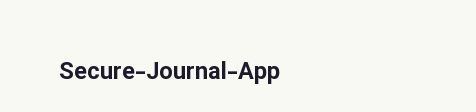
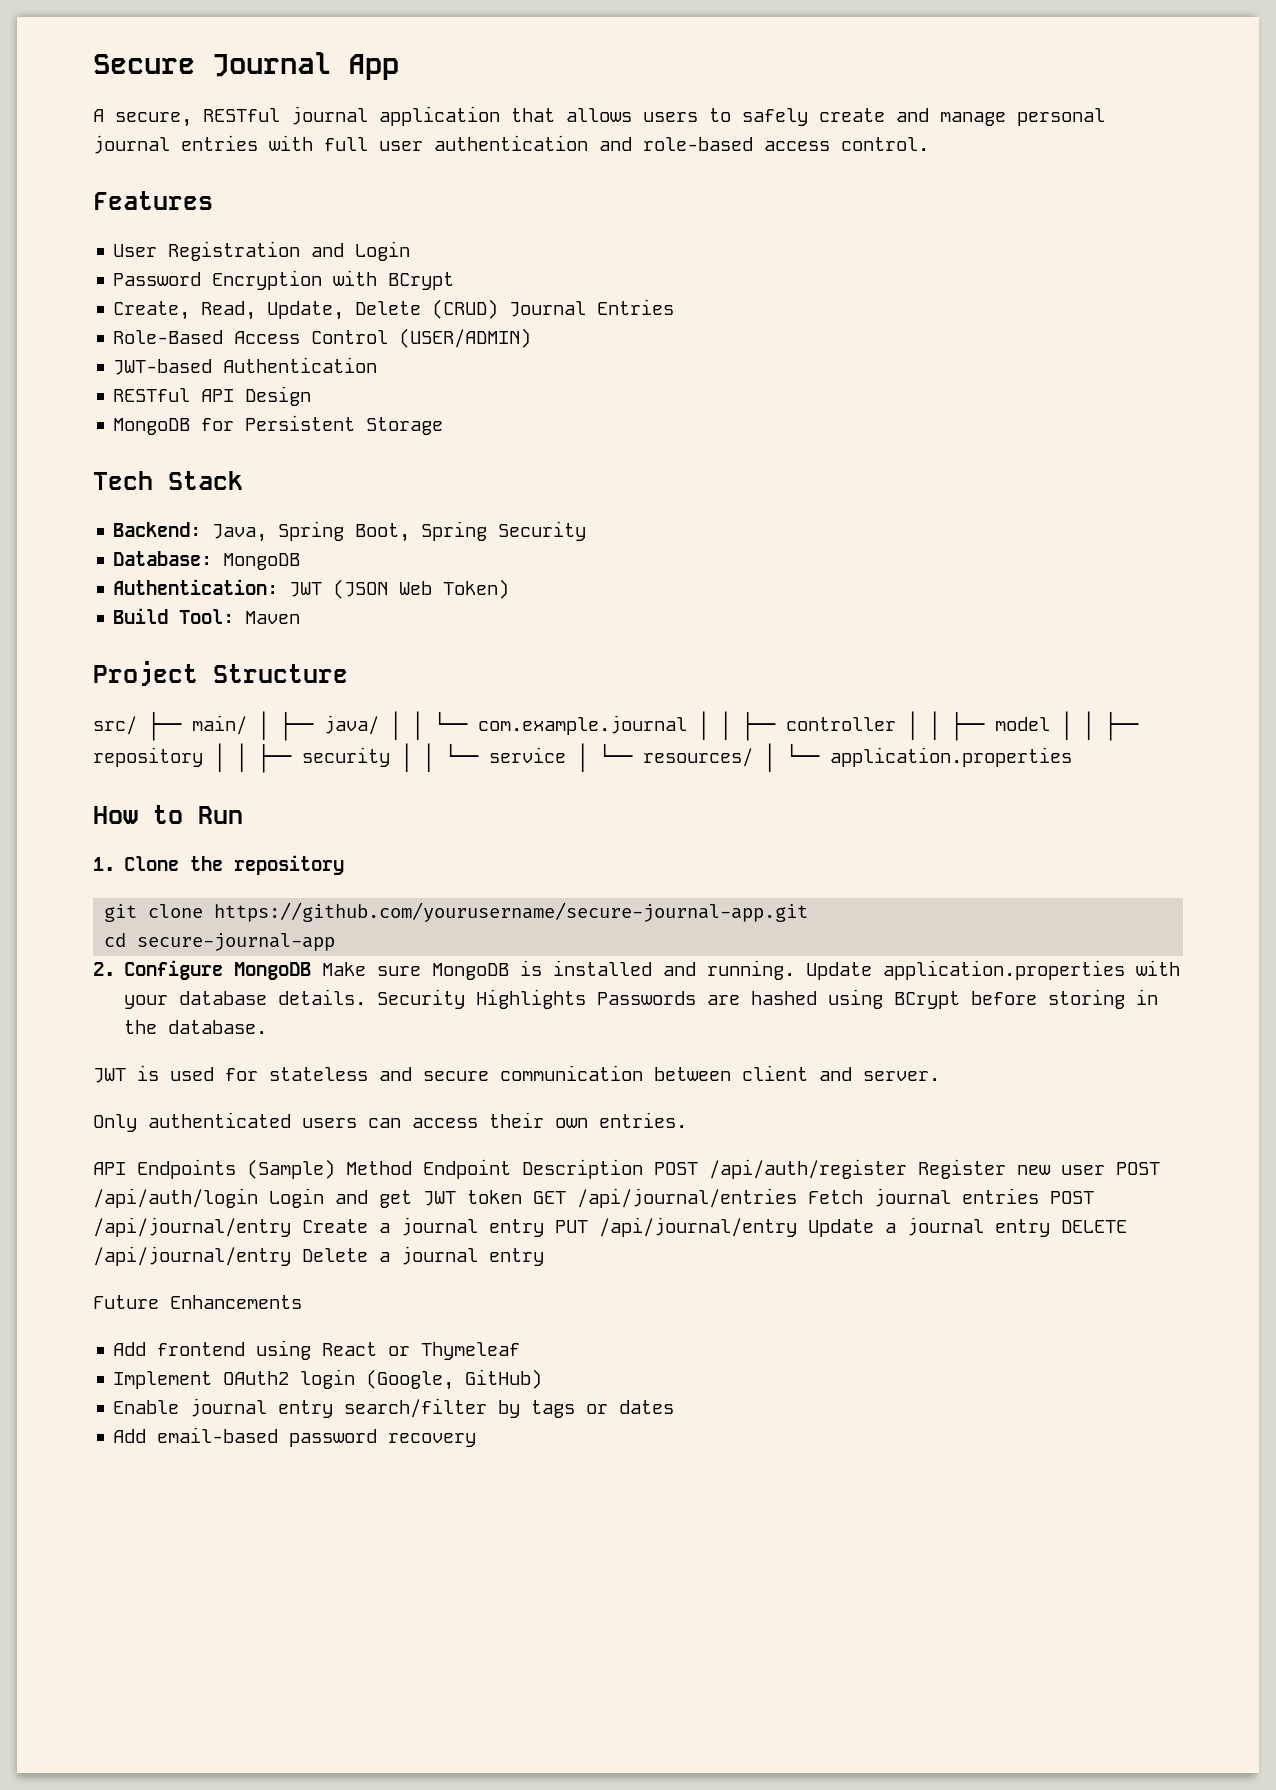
[59,61,280,84] Secure-Journal-App -> [93,52,399,80] [93,106,1105,127] [93,135,929,154] [93,191,213,210] [113,241,411,261] [113,270,455,290] [113,299,675,320] [113,328,532,348] [113,357,378,375] [113,386,312,406] [113,415,444,435] [93,471,243,490] [113,521,587,542] [113,551,301,570] [113,579,510,599] [113,608,301,624] [93,661,348,686] [93,711,1139,741] [93,743,1072,773] [93,805,243,824] [93,855,345,875] [104,902,809,922] [104,933,336,951] [93,960,1181,980] [124,989,1159,1009] [124,1020,268,1034] [93,1065,940,1083] [93,1112,687,1132] [93,1159,1160,1179] [93,1188,1094,1208] [93,1217,1127,1237] [93,1246,544,1266] [93,1295,302,1309] [113,1340,521,1360] [113,1369,543,1390] [113,1398,675,1418] [113,1427,477,1447] Secure Journal App // A secure, RESTful journal application that allows users to safely create and manage personal journal entries with full user authentication and role-based access control. // Features // User Registration and Login // Password Encryption with BCrypt // Create, Read, Update, Delete (CRUD) Journal Entries // Role-Based Access Control (USER/ADMIN) // JWT-based Authentication // RESTful API Design // MongoDB for Persistent Storage // Tech Stack // Backend: Java, Spring Boot, Spring Security // Database: MongoDB // Authentication: JWT (JSON Web Token) // Build Tool: Maven // Project Structure // src/ ├── main/ │ ├── java/ │ │ └── com.example.journal │ │ ├── controller │ │ ├── model │ │ ├── repository │ │ ├── security │ │ └── service │ └── resources/ │ └── application.properties // How to Run // 1. Clone the repository // git clone https://github.com/yourusername/secure-journal-app.git // cd secure-journal-app // 2. Configure MongoDB Make sure MongoDB is installed and running. Update application.properties with your database details. Security Highlights Passwords are hashed using BCrypt before storing in the database. // JWT is used for stateless and secure communication between client and server. // Only authenticated users can access their own entries. // API Endpoints (Sample) Method Endpoint Description POST /api/auth/register Register new user POST /api/auth/login Login and get JWT token GET /api/journal/entries Fetch journal entries POST /api/journal/entry Create a journal entry PUT /api/journal/entry Update a journal entry DELETE /api/journal/entry Delete a journal entry // Future Enhancements // Add frontend using React or Thymeleaf // Implement OAuth2 login (Google, GitHub) // Enable journal entry search/filter by tags or dates // Add email-based password recovery

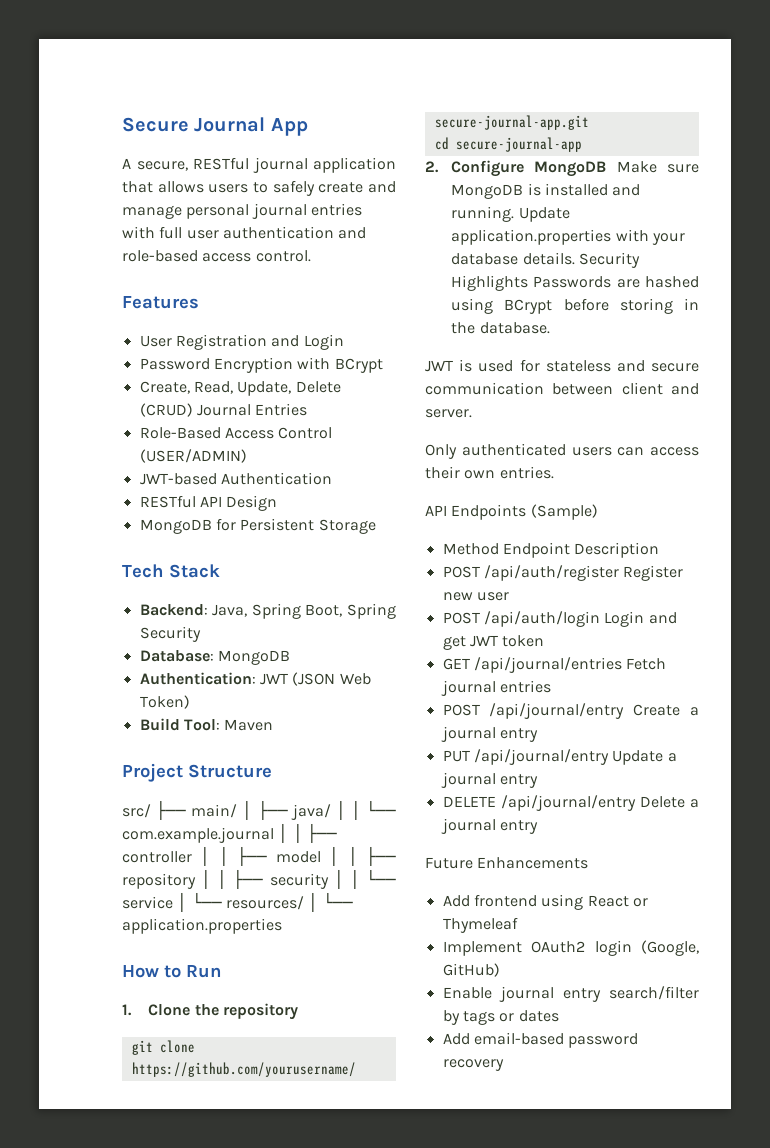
(335, 1169) none -> (598, 512) //
(643, 1169) none -> (660, 550) //
(1105, 1170) none -> (509, 596) //
(522, 1197) none -> (545, 641) //
(1039, 1196) none -> (551, 686) //
(544, 1228) none -> (538, 735) //
(1050, 1228) none -> (538, 781) //

